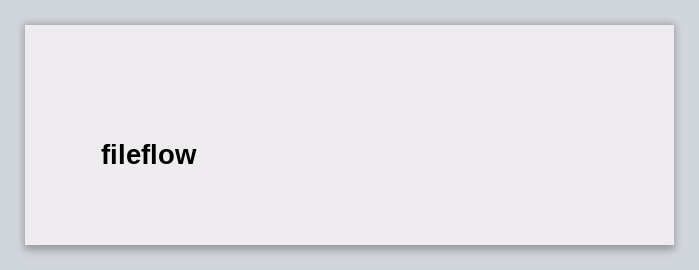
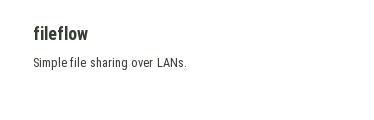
(197, 154) none -> [33,57,187,70] // Simple file sharing over LANs.

